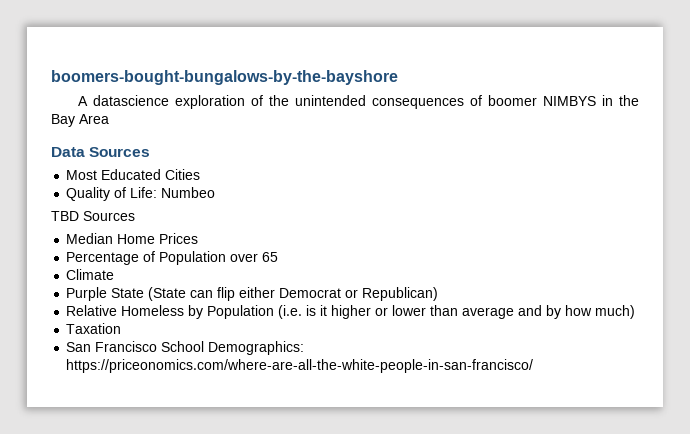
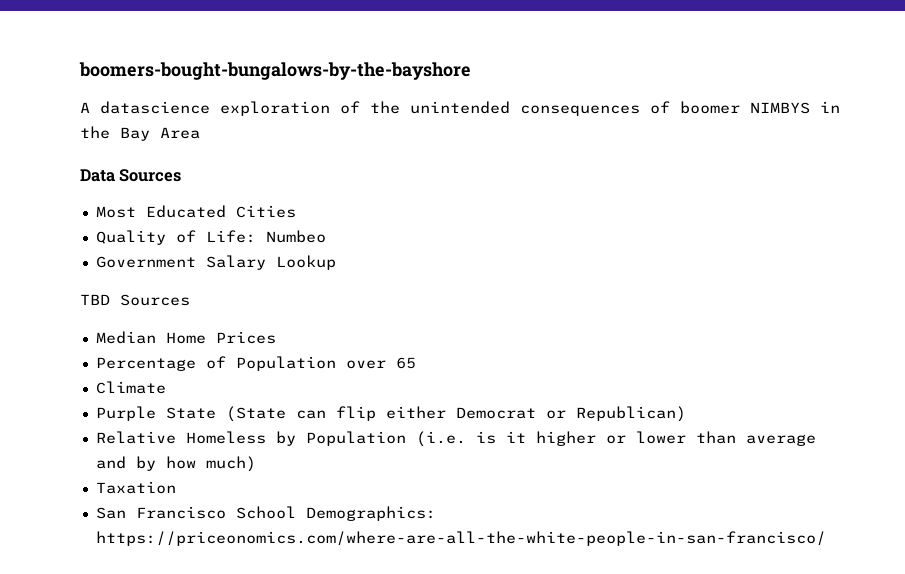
(216, 192) none -> [95,255,336,270] // Government Salary Lookup

